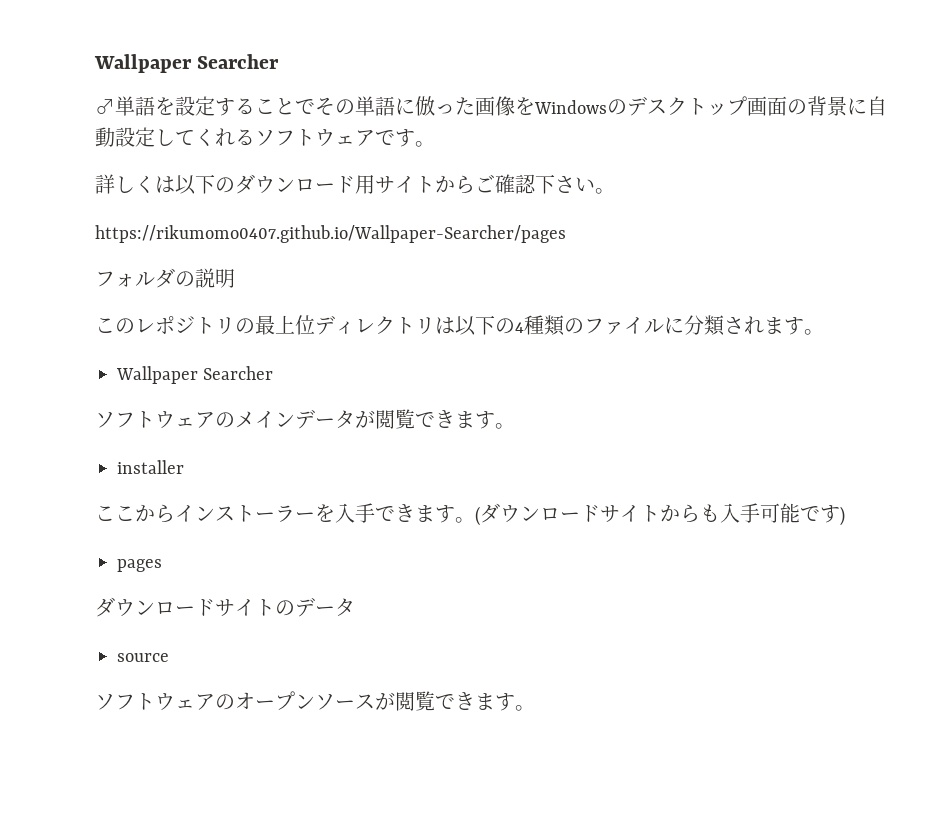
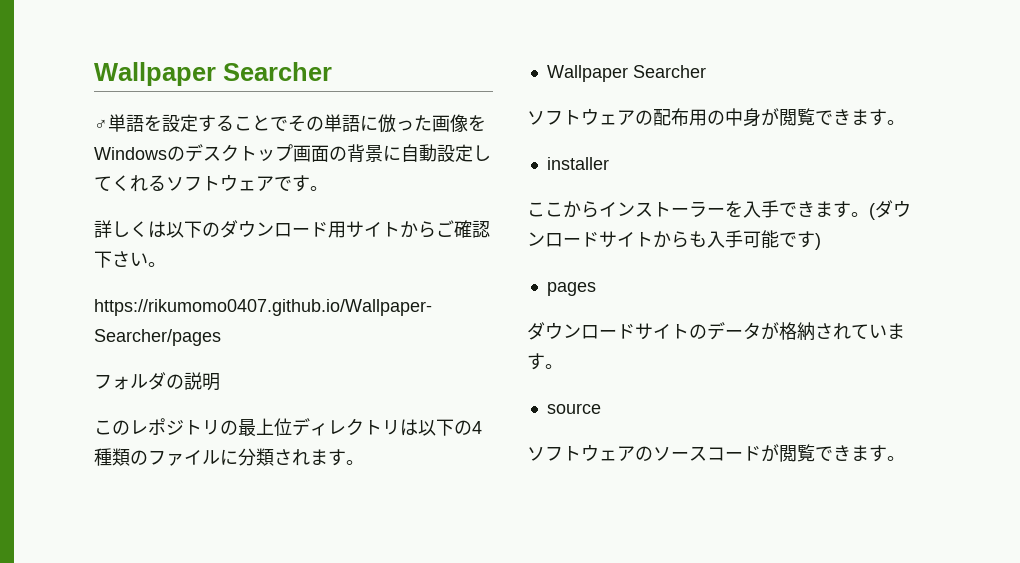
[235,409,355,429] メインデータ -> [653,108,761,127] 配布用の中身
(355, 607) none -> [761,322,905,341] [527,353,563,370] が格納されています。
[235,691,375,710] オープンソース -> [653,446,761,461] ソースコード

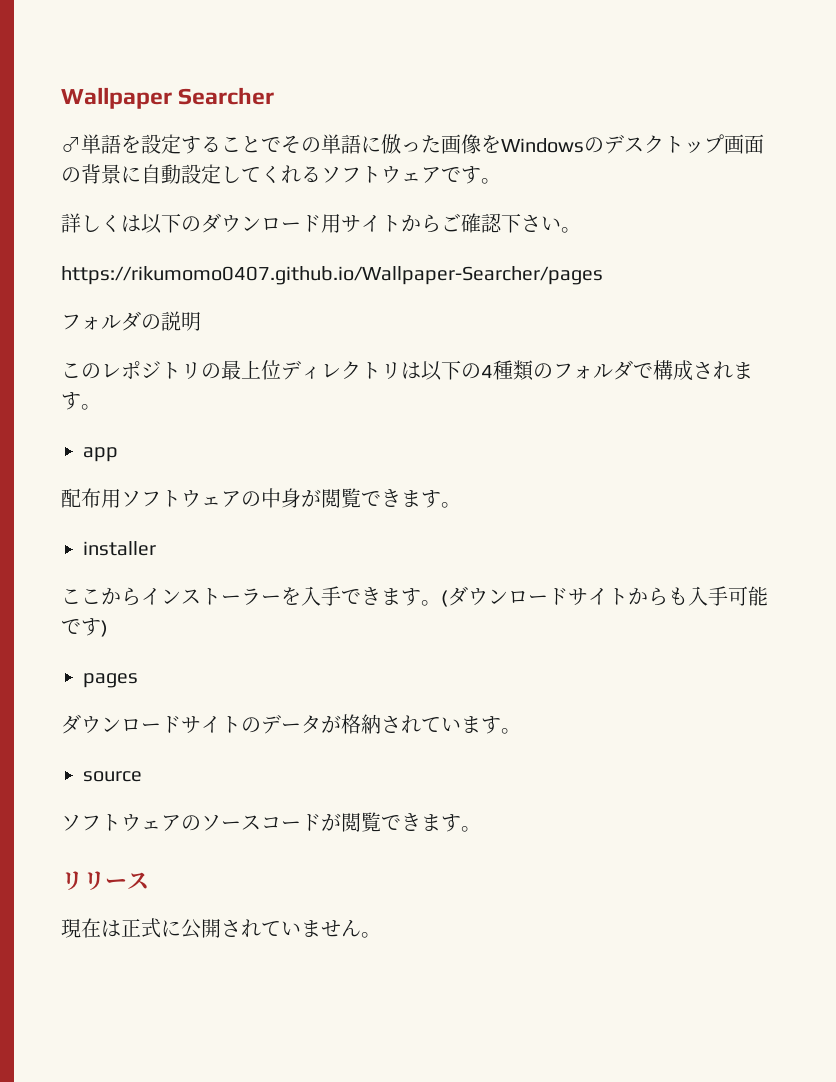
[166,448,274,466] ァイルに分類 -> [573,360,693,381] ォルダで構成
[546,65,706,82] [527,108,725,126] Wallpaper Searcher // ソフトウェアの配布用の -> [83,447,118,462] [61,488,261,508] app // 配布用ソフトウェアの
(905, 458) none -> [61,871,149,890] [61,918,381,939] // リリース // 現在は正式に公開されていません。

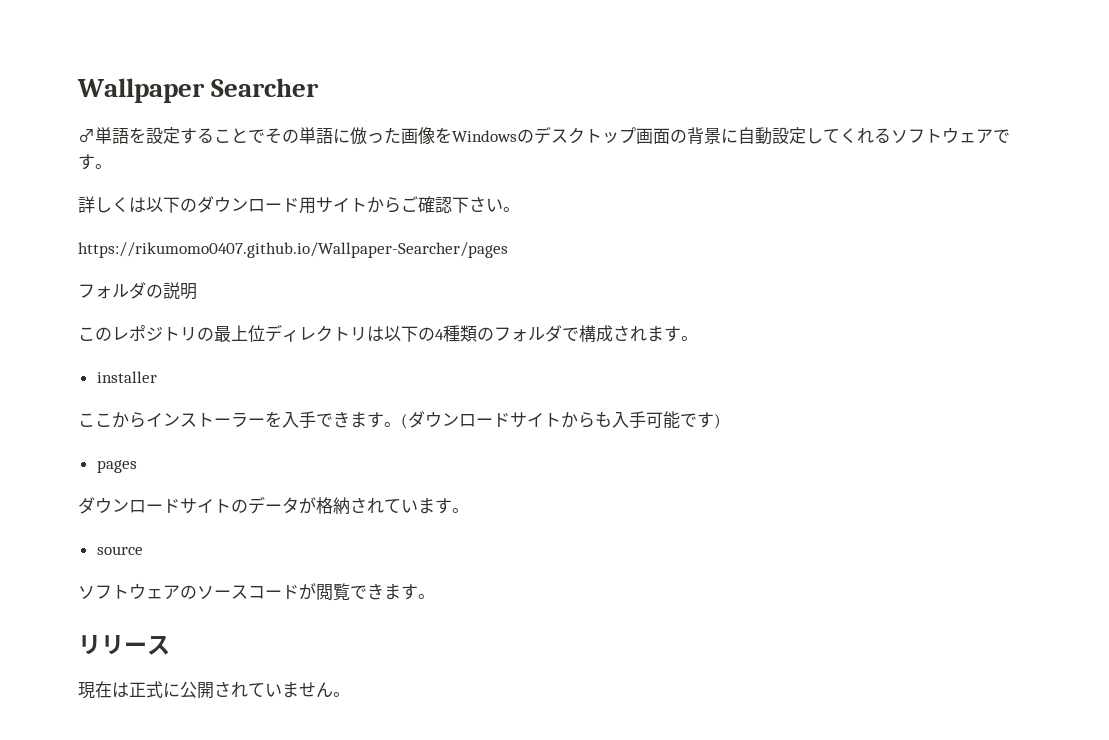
[83,447,118,462] [61,488,461,508] // app // 配布用ソフトウェアの中身が閲覧できます。 -> (698, 338) none

